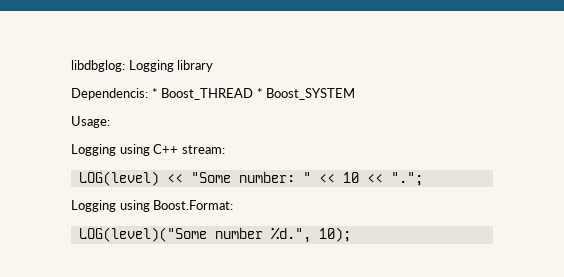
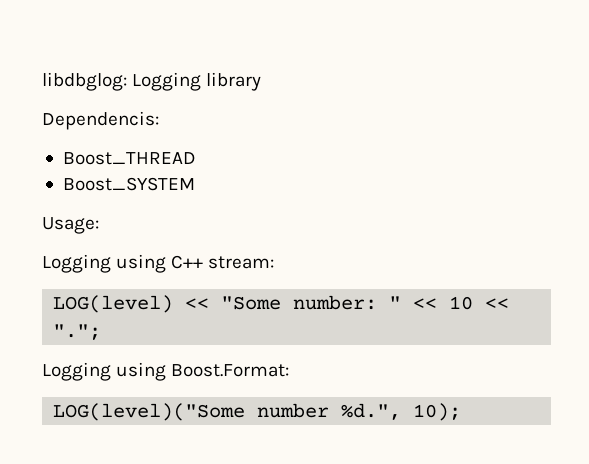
[151,88,158,98] * -> (159, 120) //
[256,88,263,98] * -> (196, 158) //

